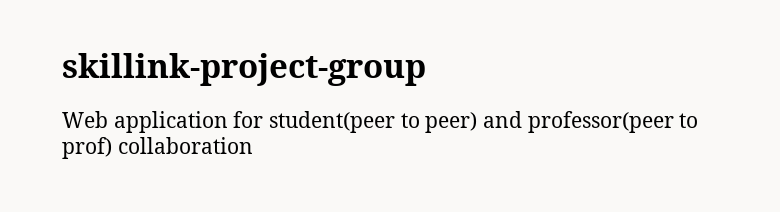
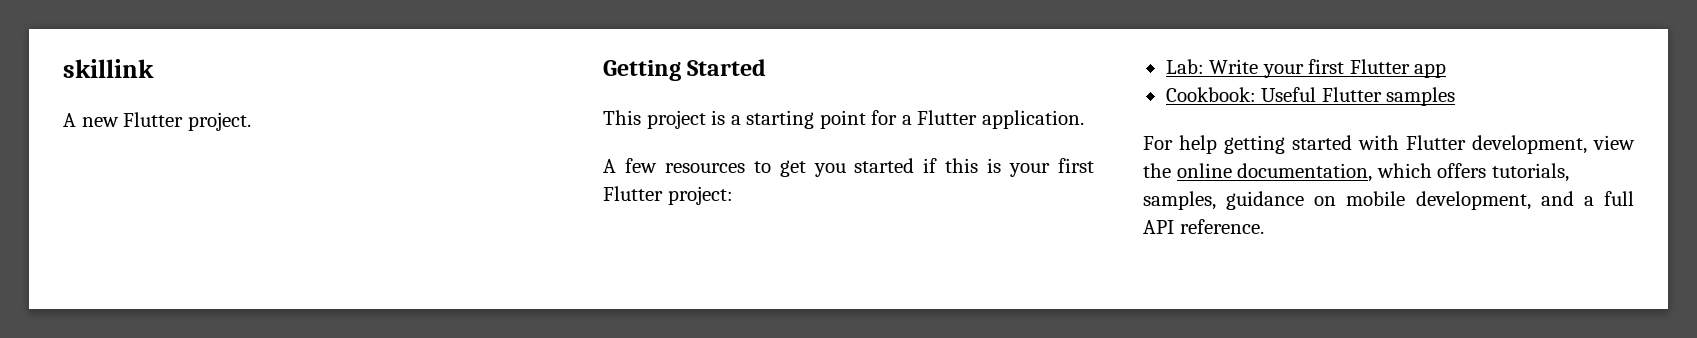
[62,53,426,86] [62,111,699,133] [62,137,253,159] skillink-project-group // Web application for student(peer to peer) and professor(peer to prof) collaboration -> [63,59,154,78] [63,112,251,131] [603,59,767,81] [603,110,1084,129] [603,158,1094,177] [603,186,733,205] [1165,59,1447,78] [1165,87,1456,106] [1143,135,1635,154] [1143,163,1569,182] [1143,191,1634,210] [1143,219,1264,234] skillink // A new Flutter project. // Getting Started // This project is a starting point for a Flutter application. // A few resources to get you started if this is your first Flutter project: // Lab: Write your first Flutter app // Cookbook: Useful Flutter samples // For help getting started with Flutter development, view the online documentation, which offers tutorials, samples, guidance on mobile development, and a full API reference.

